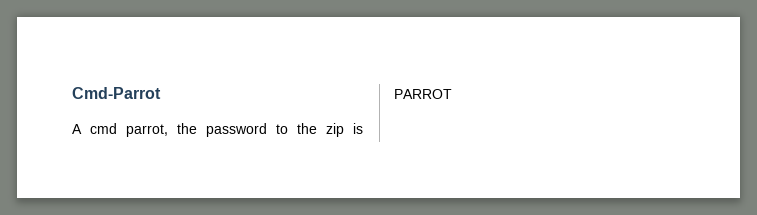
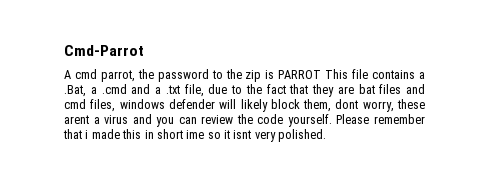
(452, 94) none -> [325,69,425,79] [64,84,425,97] [64,99,426,112] [64,114,425,127] [63,129,327,142] This file contains a .Bat, a .cmd and a .txt file, due to the fact that they are bat files and cmd files, windows defender will likely block them, dont worry, these arent a virus and you can review the code yourself. Please remember that i made this in short ime so it isnt very polished.

